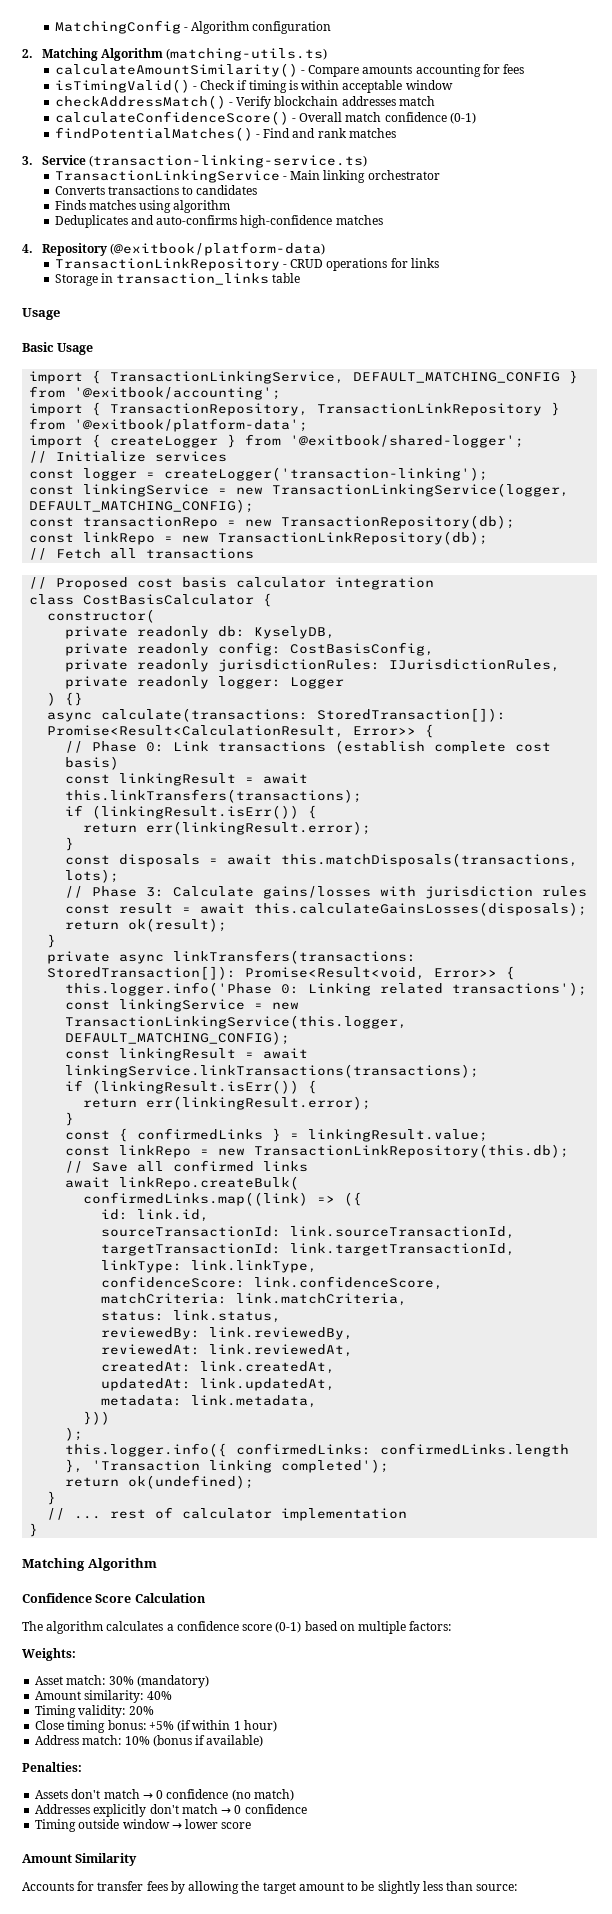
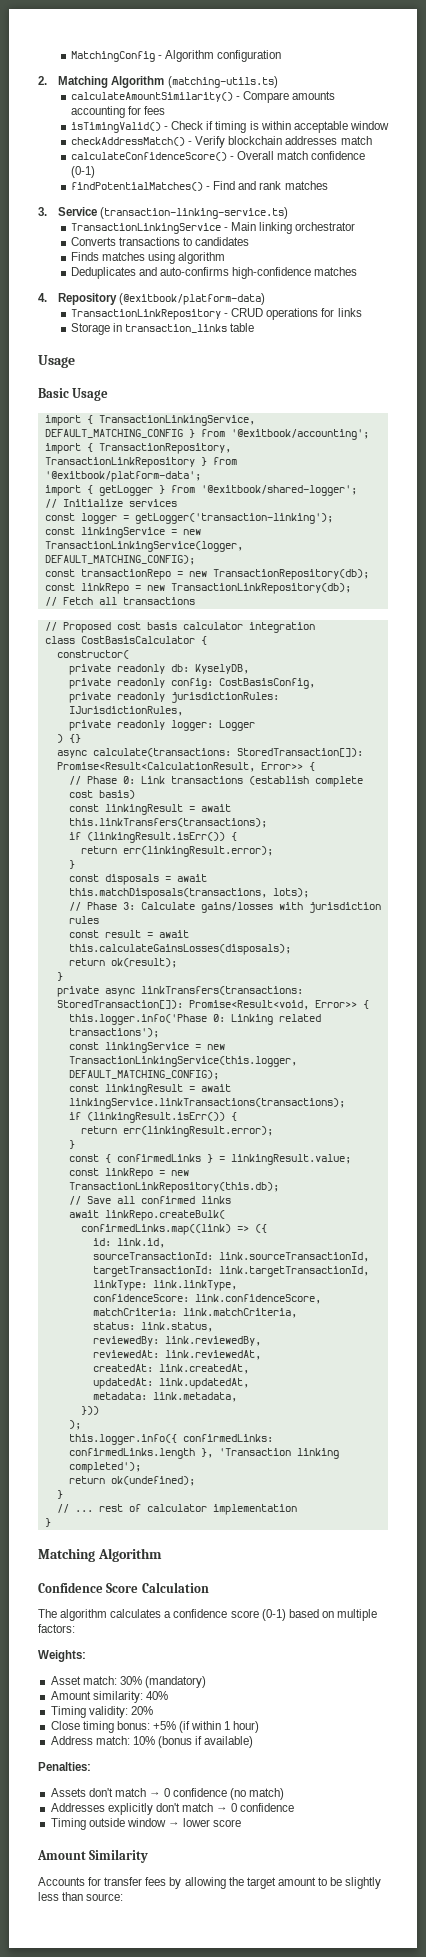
[110,436,219,448] createLogger -> [98,485,153,496] getLogger
[164,467,489,481] createLogger('transaction-linking'); -> [134,513,333,524] getLogger('transaction-linking');

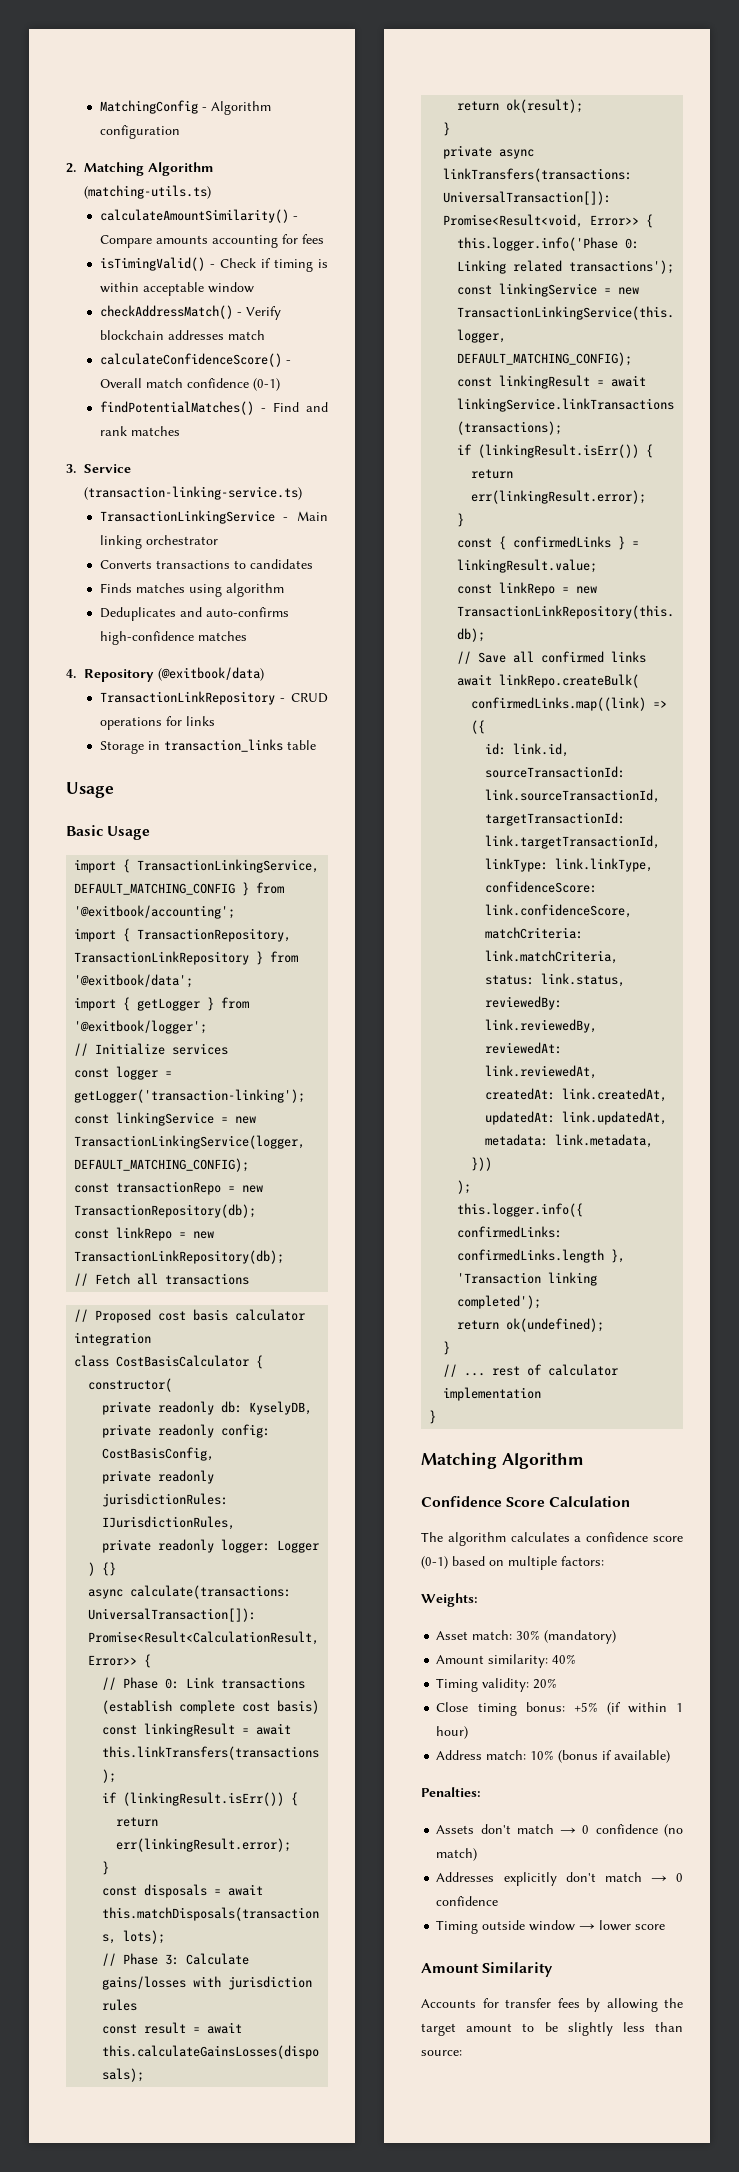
[119,293,266,305] (@exitbook/platform-data) -> [158,667,265,681] (@exitbook/data)
[44,471,201,482] '@exitbook/platform-data'; -> [74,974,194,988] '@exitbook/data';
[200,485,357,496] '@exitbook/shared-logger'; -> [74,1020,208,1034] '@exitbook/logger';
[236,748,363,757] StoredTransaction[]): -> [88,1608,257,1622] UniversalTransaction[]):
[56,1000,183,1009] StoredTransaction[]): -> [443,191,612,205] UniversalTransaction[]):

